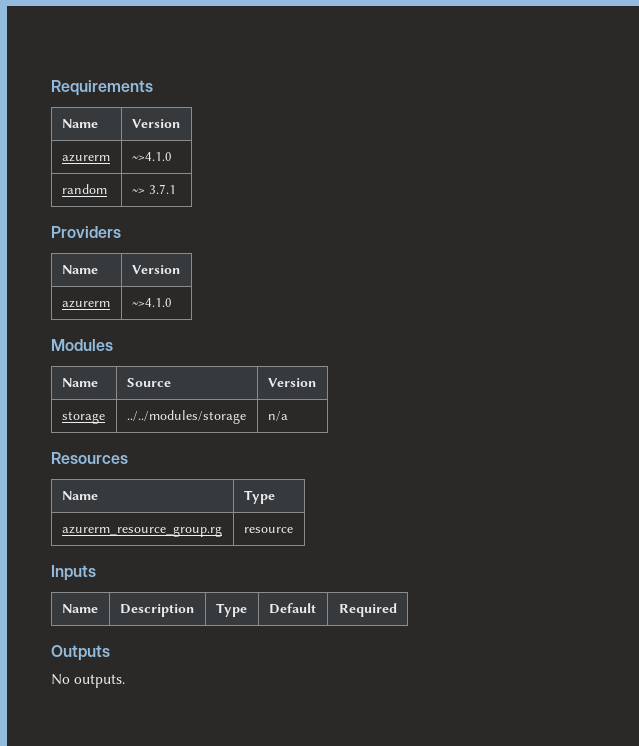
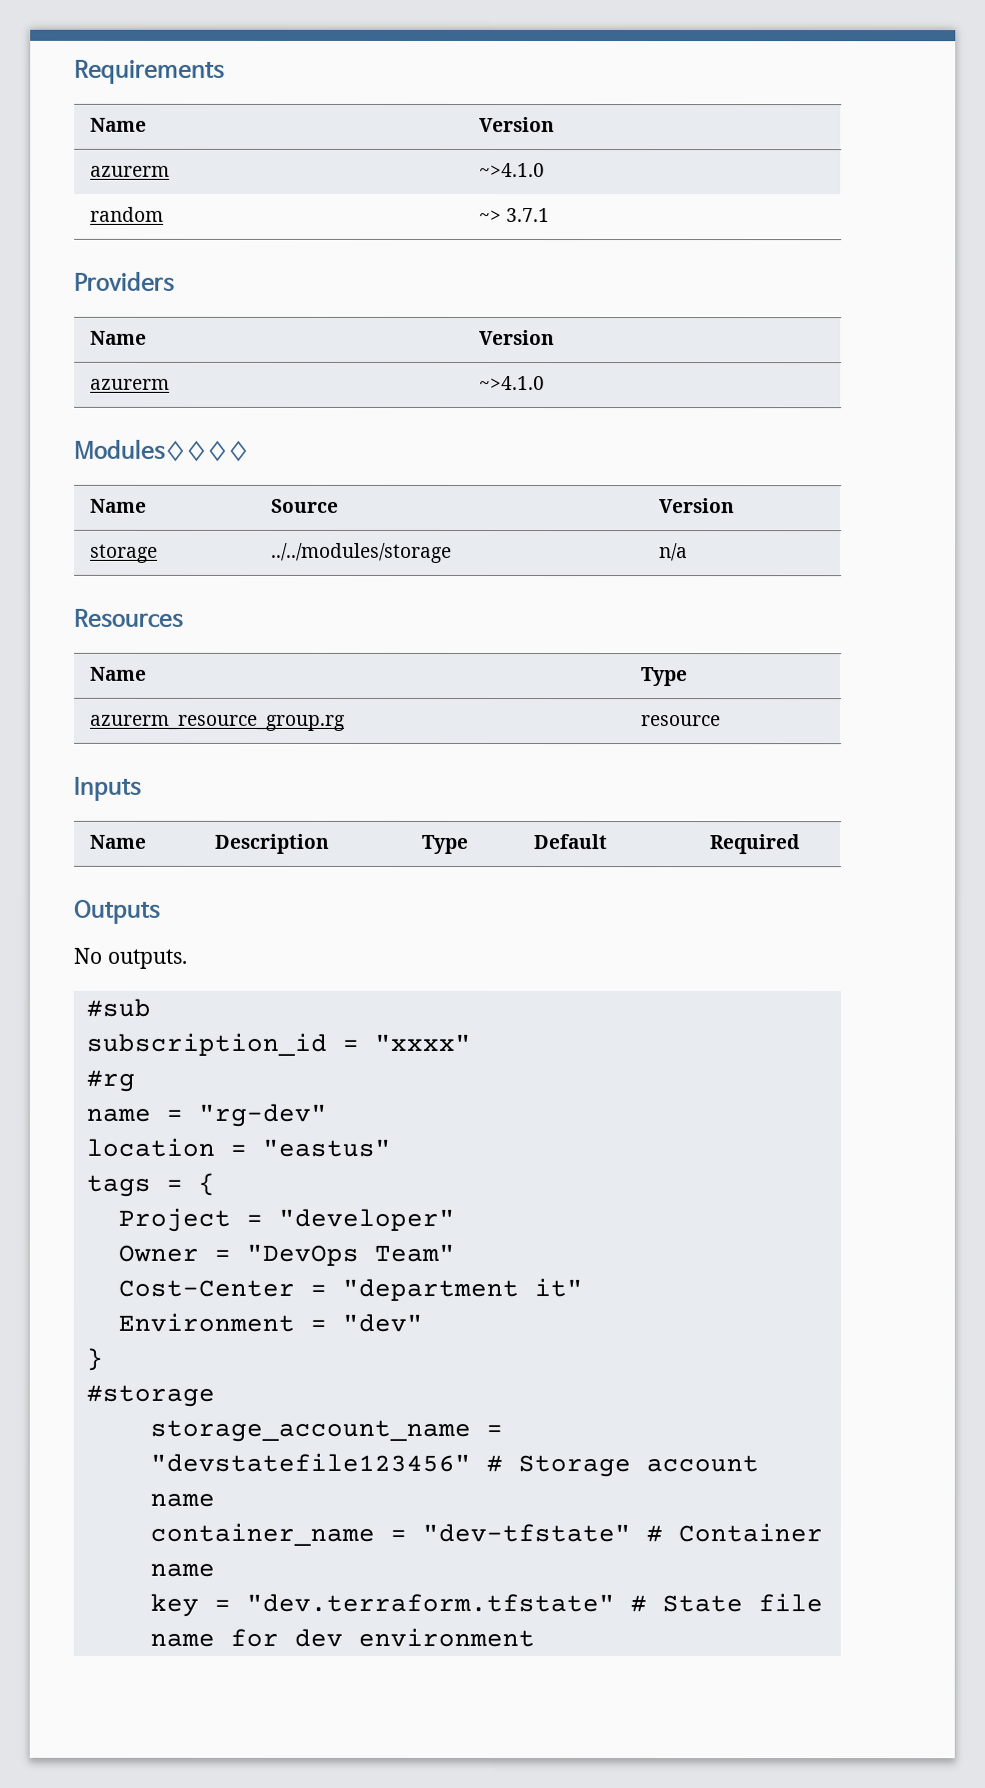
[51,339,113,351] Modules -> [74,438,250,462] Modules◊◊◊◊
(126, 681) none -> [85,998,151,1017] [85,1032,471,1056] [85,1069,135,1092] [85,1103,327,1127] [85,1137,391,1157] [85,1172,215,1197] [117,1207,455,1232] [117,1243,455,1266] [117,1278,583,1302] [117,1312,423,1332] [85,1347,103,1371] [85,1384,215,1407] [149,1419,503,1442] [149,1452,759,1478] [149,1493,215,1507] [149,1522,823,1546] [149,1563,215,1577] [149,1593,823,1617] [149,1627,535,1648] // #sub // subscription_id = "xxxx" // #rg // name = "rg-dev" // location = "eastus" // tags = { // Project = "developer" // Owner = "DevOps Team" // Cost-Center = "department it" // Environment = "dev" // } // #storage // storage_account_name = "devstatefile123456" # Storage account name // container_name = "dev-tfstate" # Container name // key = "dev.terraform.tfstate" # State file name for dev environment

